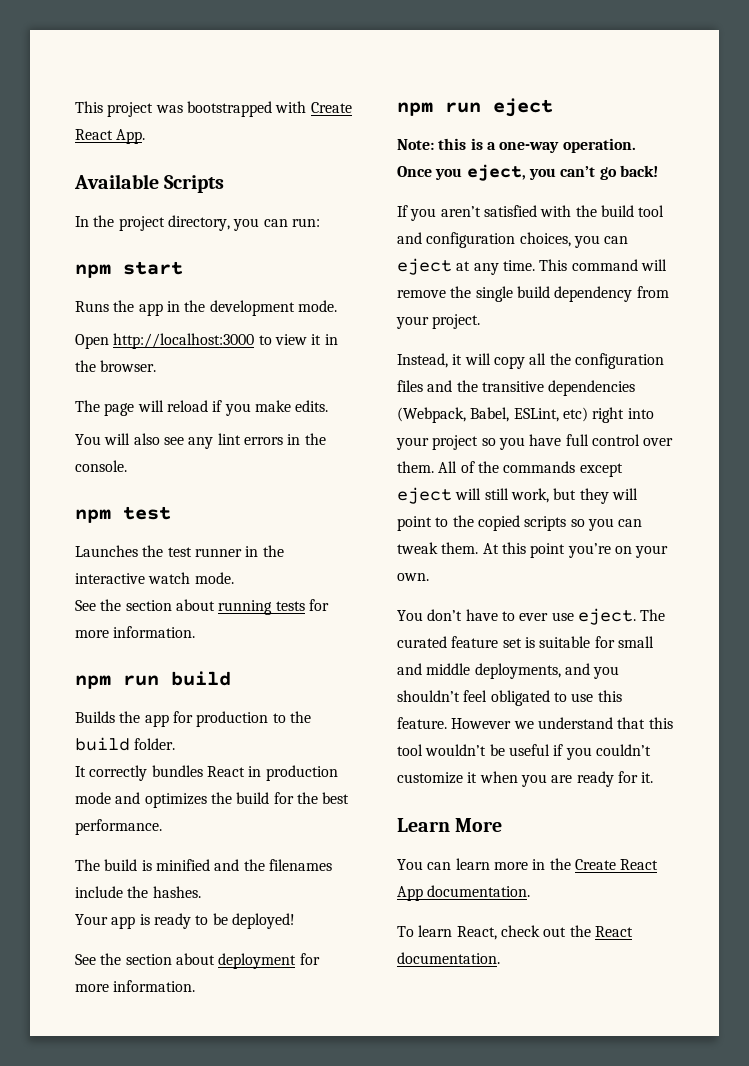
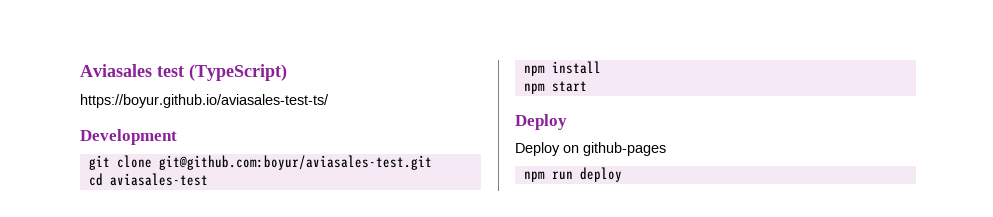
[75,101,352,117] [75,129,146,144] [74,174,225,193] [75,215,320,231] [75,261,183,278] [75,300,337,316] [75,333,338,349] [75,360,157,372] [75,400,329,416] [75,433,326,449] [75,460,127,472] [75,506,171,523] [75,545,284,557] [75,572,234,584] [75,599,329,615] [75,626,196,638] [75,671,231,689] [75,711,311,727] [75,737,176,751] [75,765,338,781] [75,792,350,808] [75,819,162,835] [75,859,332,871] [75,886,201,898] [75,913,295,929] [75,953,320,969] [75,980,196,992] [397,98,553,117] [397,138,636,153] [397,164,658,181] [397,205,665,221] [397,232,629,248] [397,258,667,275] [397,286,669,302] [396,314,481,329] [397,353,664,369] [397,380,636,396] [397,407,654,423] [396,434,674,450] [397,461,623,477] [397,487,638,504] [397,515,643,531] [397,542,669,558] [397,573,429,581] [397,608,666,625] [397,636,654,648] [397,663,620,679] [397,690,622,706] [397,717,673,729] [397,744,651,760] [397,771,654,787] [397,818,503,832] [397,858,659,870] [397,885,531,901] [397,925,633,940] [397,952,500,964] This project was bootstrapped with Create React App. // Available Scripts // In the project directory, you can run: // npm start // Runs the app in the development mode. // Open http://localhost:3000 to view it in the browser. // The page will reload if you make edits. // You will also see any lint errors in the console. // npm test // Launches the test runner in the interactive watch mode. // See the section about running tests for more information. // npm run build // Builds the app for production to the build folder. // It correctly bundles React in production mode and optimizes the build for the best performance. // The build is minified and the filenames include the hashes. // Your app is ready to be deployed! // See the section about deployment for more information. // npm run eject // Note: this is a one-way operation. Once you eject, you can’t go back! // If you aren’t satisfied with the build tool and configuration choices, you can eject at any time. This command will remove the single build dependency from your project. // Instead, it will copy all the configuration files and the transitive dependencies (Webpack, Babel, ESLint, etc) right into your project so you have full control over them. All of the commands except eject will still work, but they will point to the copied scripts so you can tweak them. At this point you’re on your own. // You don’t have to ever use eject. The curated feature set is suitable for small and middle deployments, and you shouldn’t feel obligated to use this feature. However we understand that this tool wouldn’t be useful if you couldn’t customize it when you are ready for it. // Learn More // You can learn more in the Create React App documentation. // To learn React, check out the React documentation. -> [80,64,287,81] [80,94,329,108] [80,129,177,145] [88,155,432,170] [88,173,208,186] [523,61,601,76] [523,81,587,94] [515,114,567,130] [515,142,666,156] [523,167,622,182] Aviasales test (TypeScript) // https://boyur.github.io/aviasales-test-ts/ // Development // git clone git@github.com:boyur/aviasales-test.git // cd aviasales-test // npm install // npm start // Deploy // Deploy on github-pages // npm run deploy

